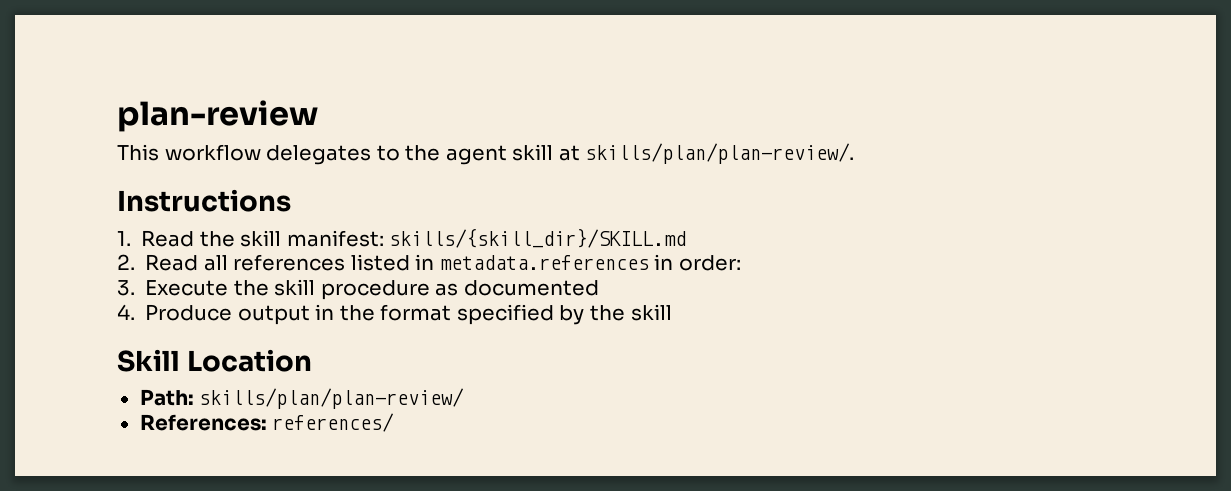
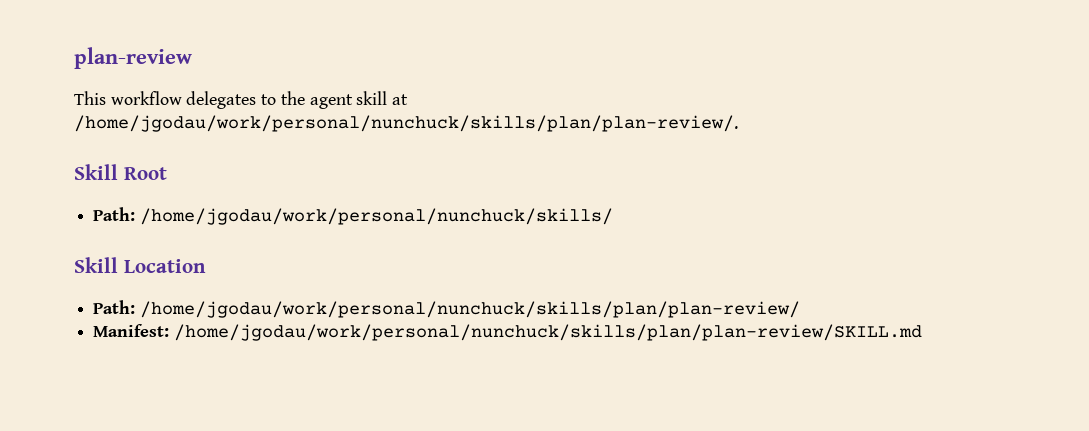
[585,143,855,164] [117,189,291,212] [117,228,687,248] [117,254,741,271] [117,279,599,300] [117,304,672,325] skills/plan/plan-review/. // Instructions // 1. Read the skill manifest: skills/{skill_dir}/SKILL.md // 2. Read all references listed in metadata.references in order: // 3. Execute the skill procedure as documented // 4. Produce output in the format specified by the skill -> [74,115,738,132] [74,164,167,180] [93,207,613,225] /home/jgodau/work/personal/nunchuck/skills/plan/plan-review/. // Skill Root // Path: /home/jgodau/work/personal/nunchuck/skills/
[199,388,465,409] [139,413,395,432] skills/plan/plan-review/ // References: references/ -> [139,301,800,318] [93,324,922,341] /home/jgodau/work/personal/nunchuck/skills/plan/plan-review/ // Manifest: /home/jgodau/work/personal/nunchuck/skills/plan/plan-review/SKILL.md

